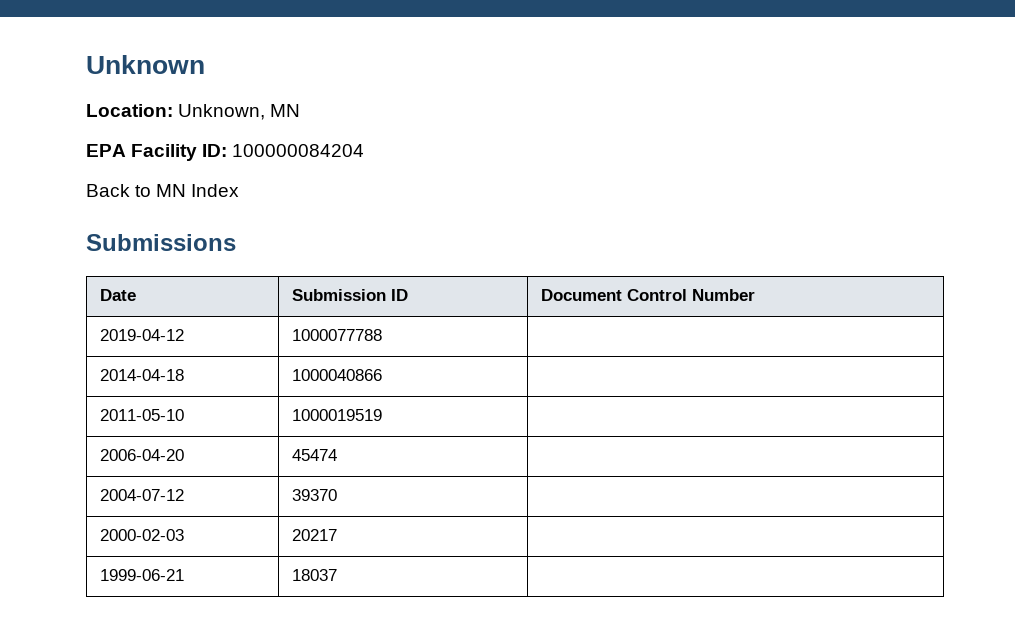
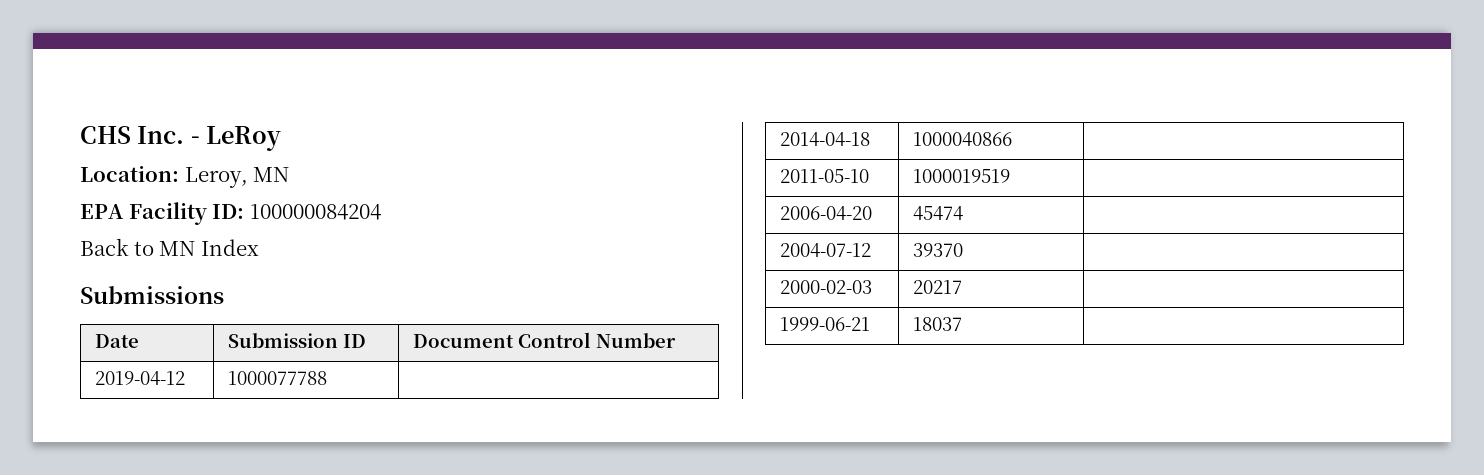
[86,55,205,74] Unknown -> [80,126,282,151] CHS Inc. - LeRoy
[178,104,266,120] Unknown, -> [184,167,248,188] Leroy,

